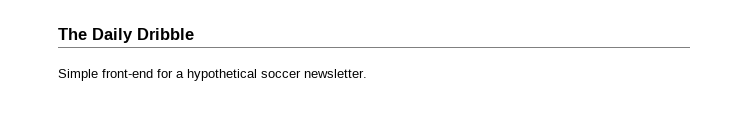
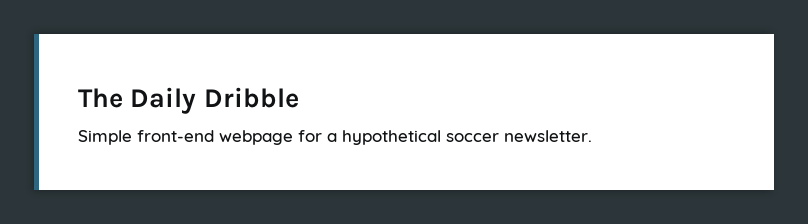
(153, 73) none -> [219,130,293,145] webpage

